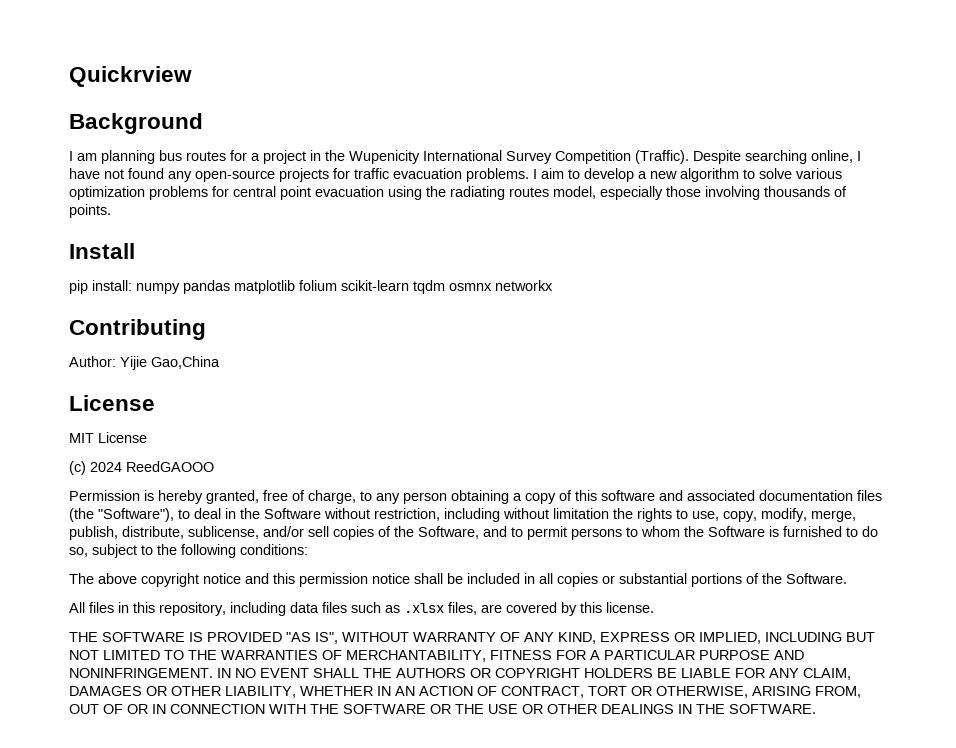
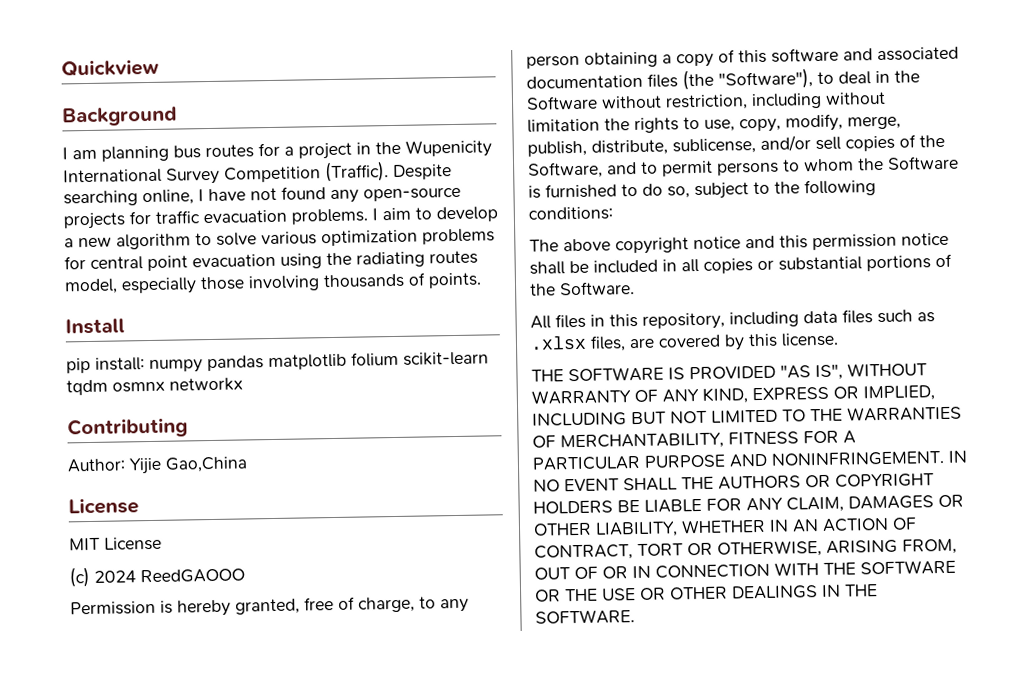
[69,66,192,87] Quickrview -> [61,58,159,77] Quickview

